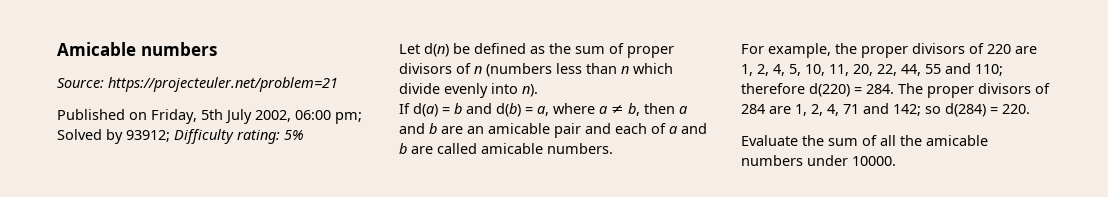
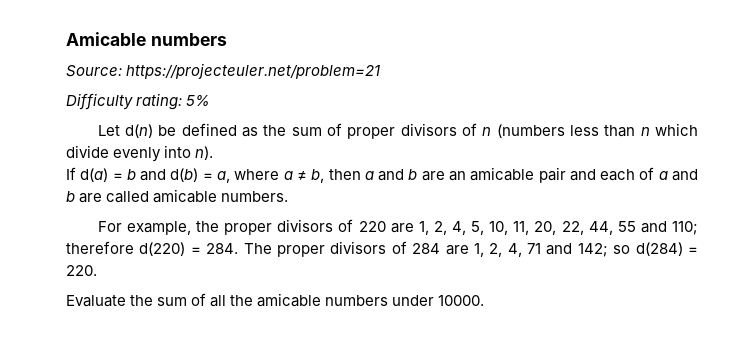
[57,109,362,124] [57,129,170,144] Published on Friday, 5th July 2002, 06:00 pm; Solved by 93912; -> (381, 71) none

